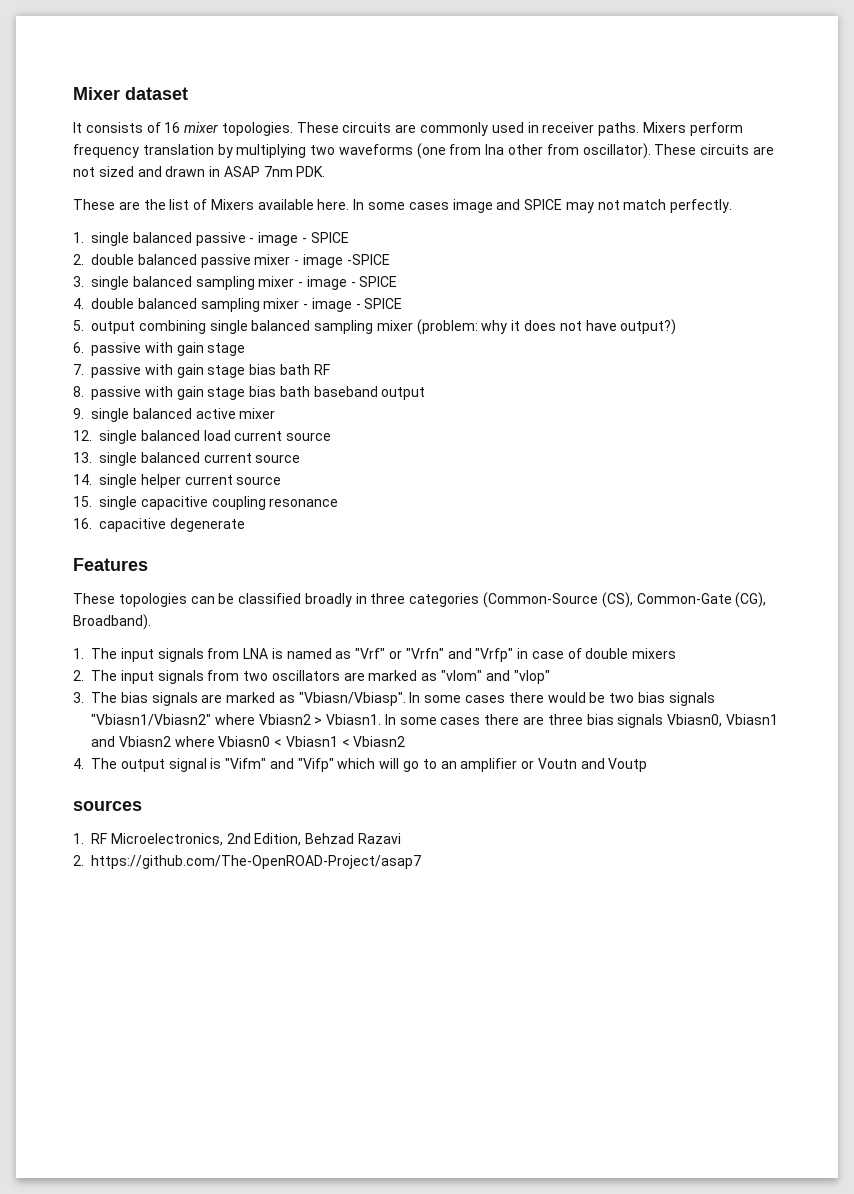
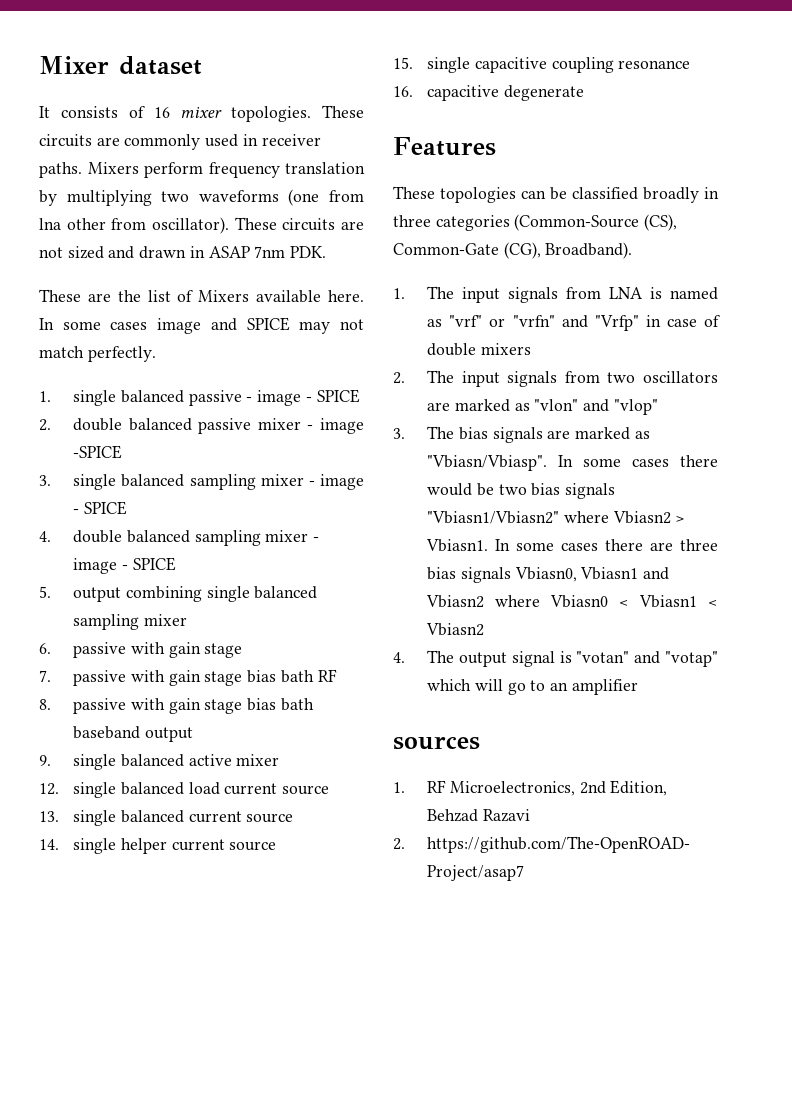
[416,319,677,335] (problem: why it does not have output?) -> (187, 620) none
[355,648,444,659] "Vrf" or "Vrfn" -> [449,315,555,327] "vrf" or "vrfn"
[441,670,483,681] "vlom" -> [534,399,579,411] "vlon"
[225,758,334,772] "Vifm" and "Vifp" -> [576,651,718,667] "votan" and "votap"
[521,758,648,772] or Voutn and Voutp -> (638, 687) none

